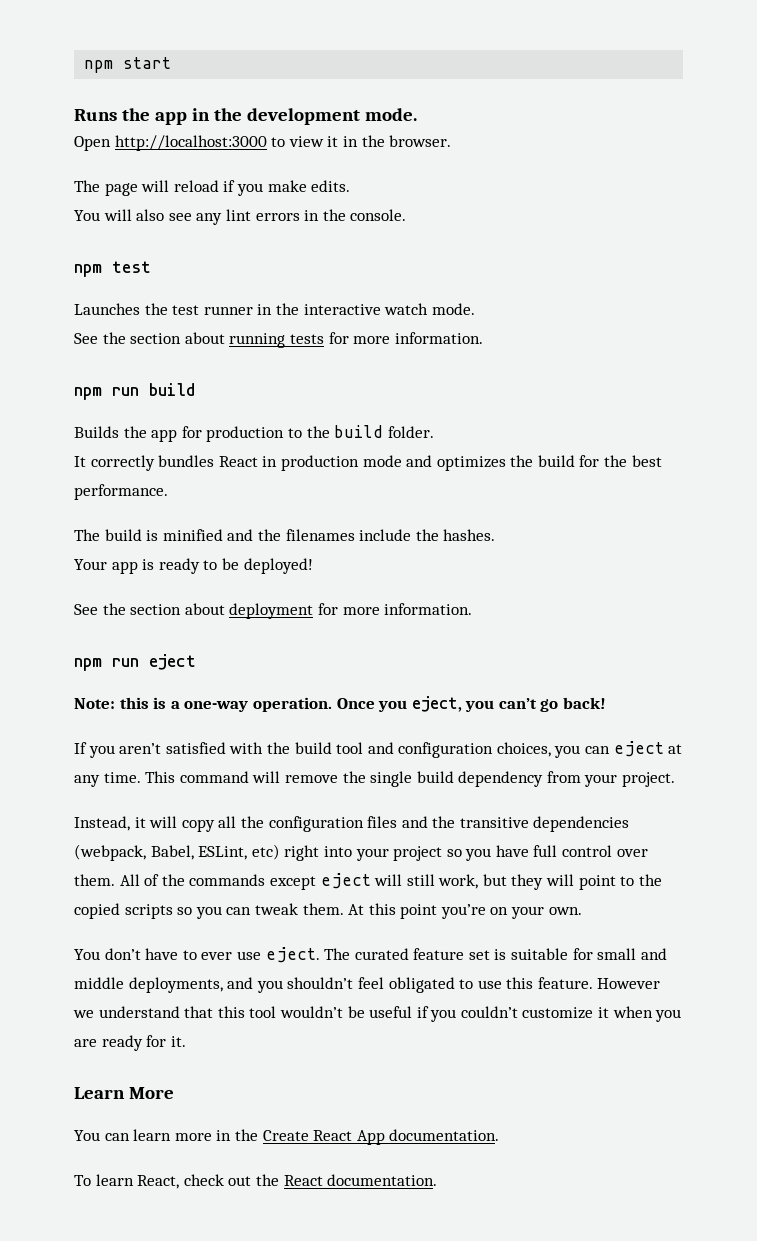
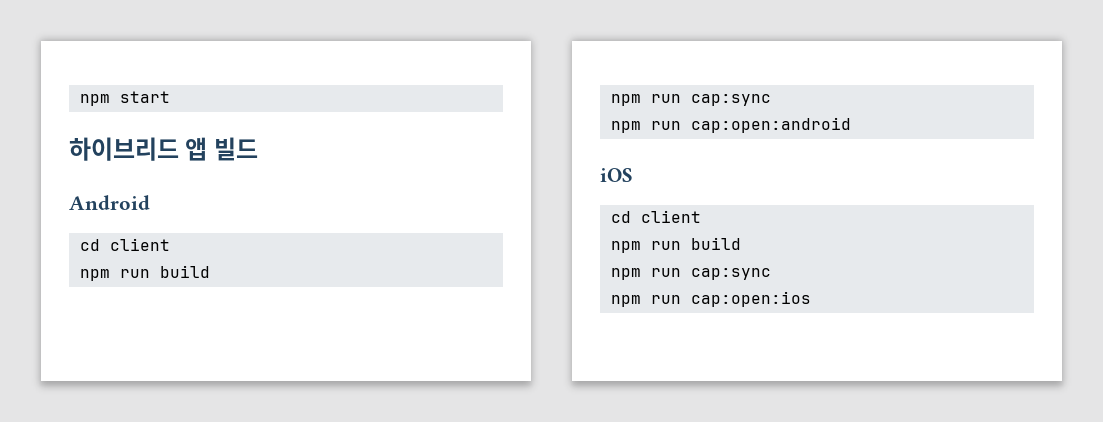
[74,108,417,125] [74,135,452,151] [74,180,351,196] [74,209,407,225] [74,261,151,277] [74,303,475,315] [74,332,483,348] [74,383,195,400] [74,425,434,442] [74,455,662,471] [74,484,168,500] [74,529,496,541] [74,558,313,574] [74,603,473,619] [74,654,196,671] [74,696,607,712] [74,741,683,758] [74,771,676,787] [74,816,630,832] [74,844,648,861] [74,873,662,890] [74,903,582,919] [74,947,667,963] [74,977,661,993] [73,1006,682,1022] [74,1035,186,1051] [74,1087,174,1099] [74,1129,500,1145] [74,1174,438,1189] Runs the app in the development mode. // Open http://localhost:3000 to view it in the browser. // The page will reload if you make edits. // You will also see any lint errors in the console. // npm test // Launches the test runner in the interactive watch mode. // See the section about running tests for more information. // npm run build // Builds the app for production to the build folder. // It correctly bundles React in production mode and optimizes the build for the best performance. // The build is minified and the filenames include the hashes. // Your app is ready to be deployed! // See the section about deployment for more information. // npm run eject // Note: this is a one-way operation. Once you eject, you can’t go back! // If you aren’t satisfied with the build tool and configuration choices, you can eject at any time. This command will remove the single build dependency from your project. // Instead, it will copy all the configuration files and the transitive dependencies (webpack, Babel, ESLint, etc) right into your project so you have full control over them. All of the commands except eject will still work, but they will point to the copied scripts so you can tweak them. At this point you’re on your own. // You don’t have to ever use eject. The curated feature set is suitable for small and middle deployments, and you shouldn’t feel obligated to use this feature. However we understand that this tool wouldn’t be useful if you couldn’t customize it when you are ready for it. // Learn More // You can learn more in the Create React App documentation. // To learn React, check out the React documentation. -> [69,137,258,161] [69,195,150,210] [79,238,170,251] [79,265,210,281] [610,94,771,106] [610,117,851,133] [600,168,633,182] [610,210,701,223] [610,237,741,253] [610,268,771,280] [610,291,811,307] 하이브리드 앱 빌드 // Android // cd client // npm run build // npm run cap:sync // npm run cap:open:android // iOS // cd client // npm run build // npm run cap:sync // npm run cap:open:ios

